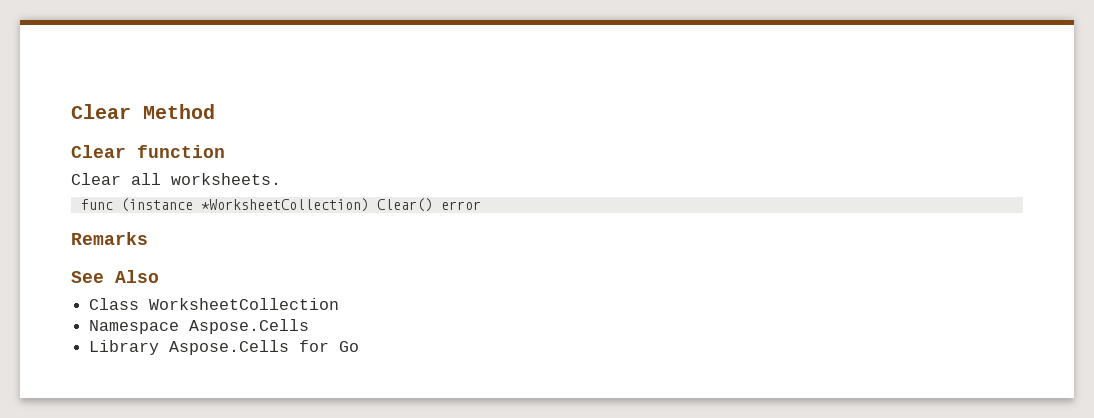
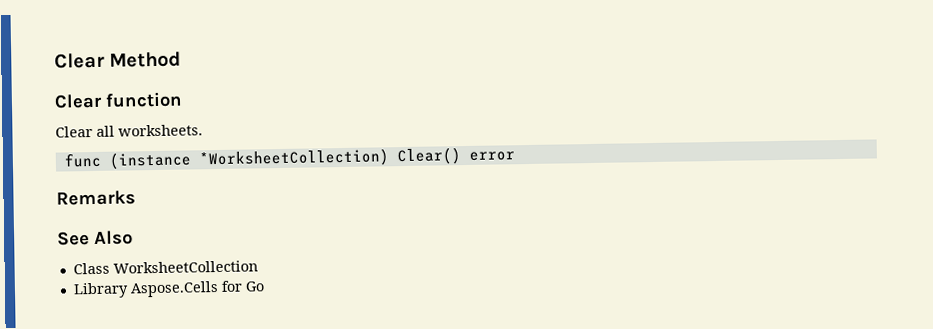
[89,319,310,334] // Namespace Aspose.Cells -> (258, 267) none

